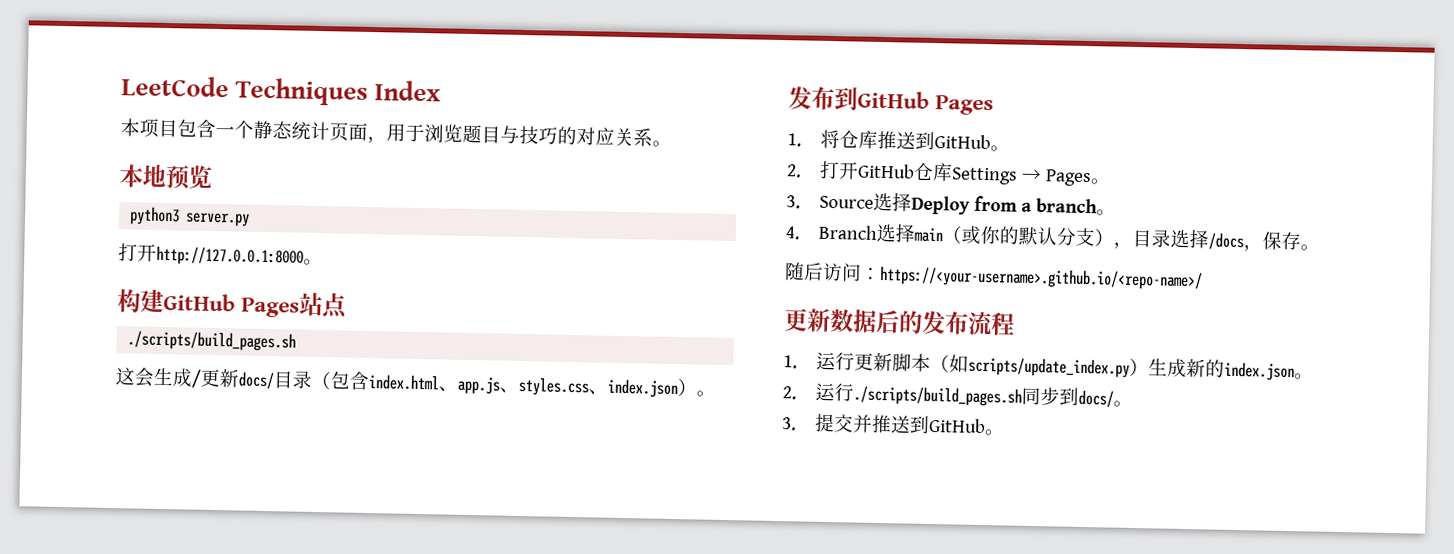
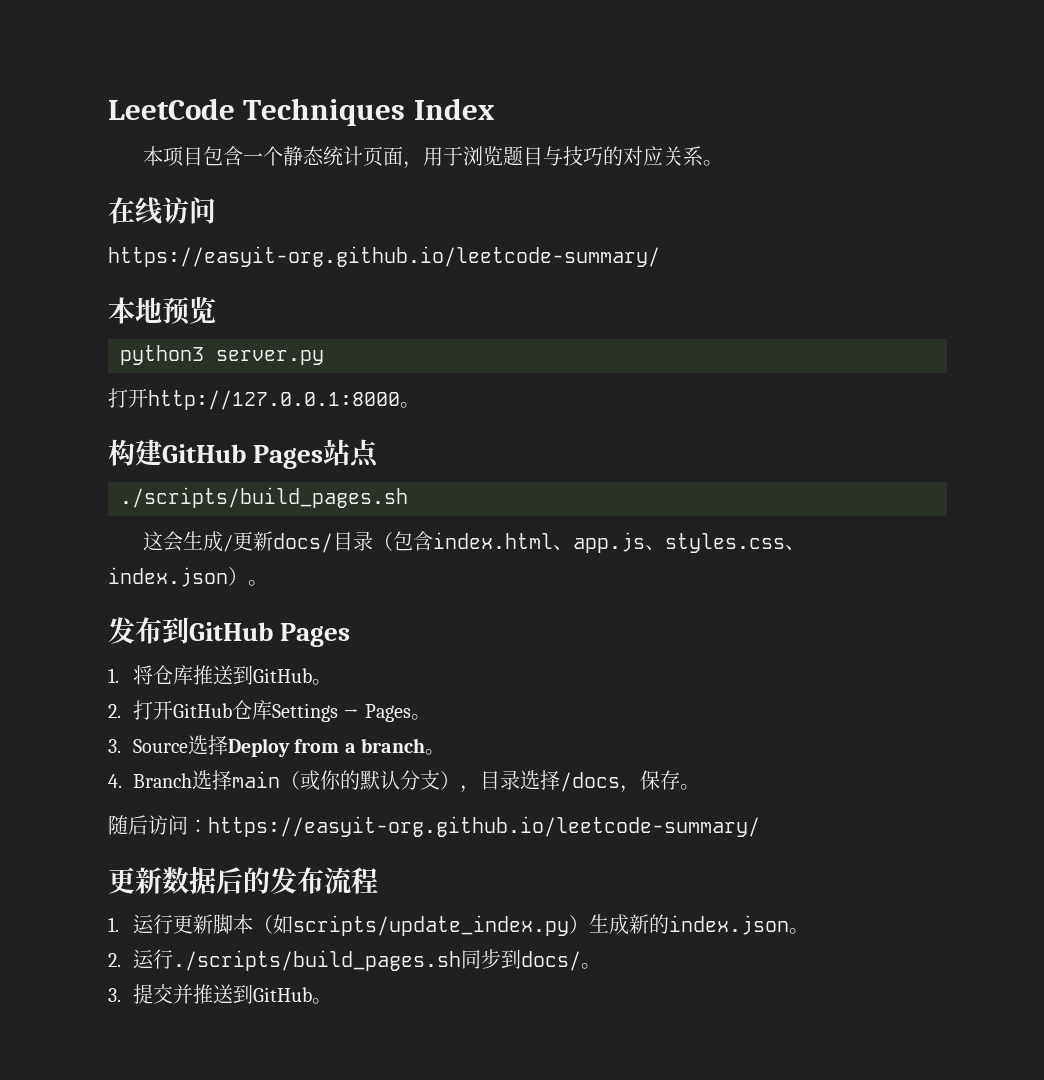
(672, 143) none -> [108,197,216,225] [108,246,660,267] // 在线访问 // https://easyit-org.github.io/leetcode-summary/
[879,265,1203,291] https://<your-username>.github.io/<repo-name>/ -> [208,816,760,837] https://easyit-org.github.io/leetcode-summary/

